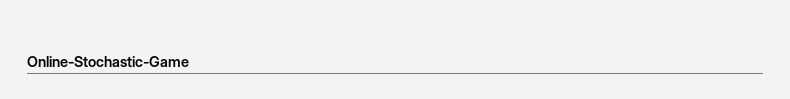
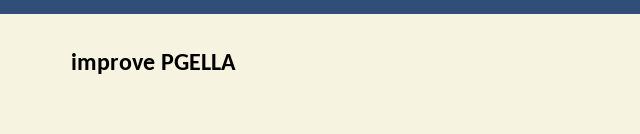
[27,56,189,67] Online-Stochastic-Game -> [71,53,237,74] improve PGELLA

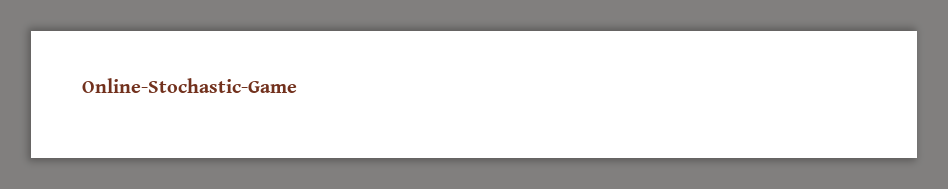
[71,53,237,74] improve PGELLA -> [82,78,297,93] Online-Stochastic-Game

